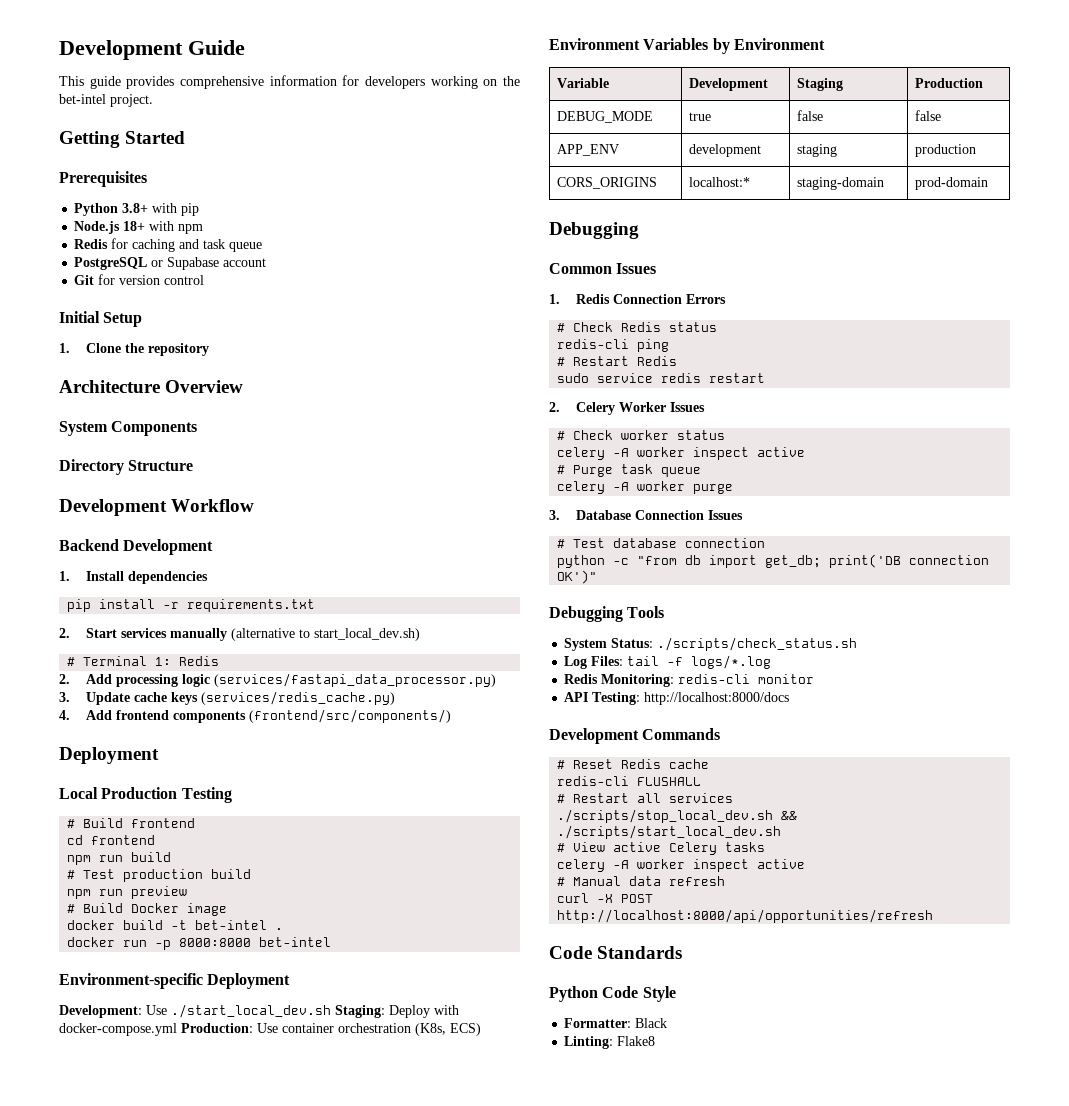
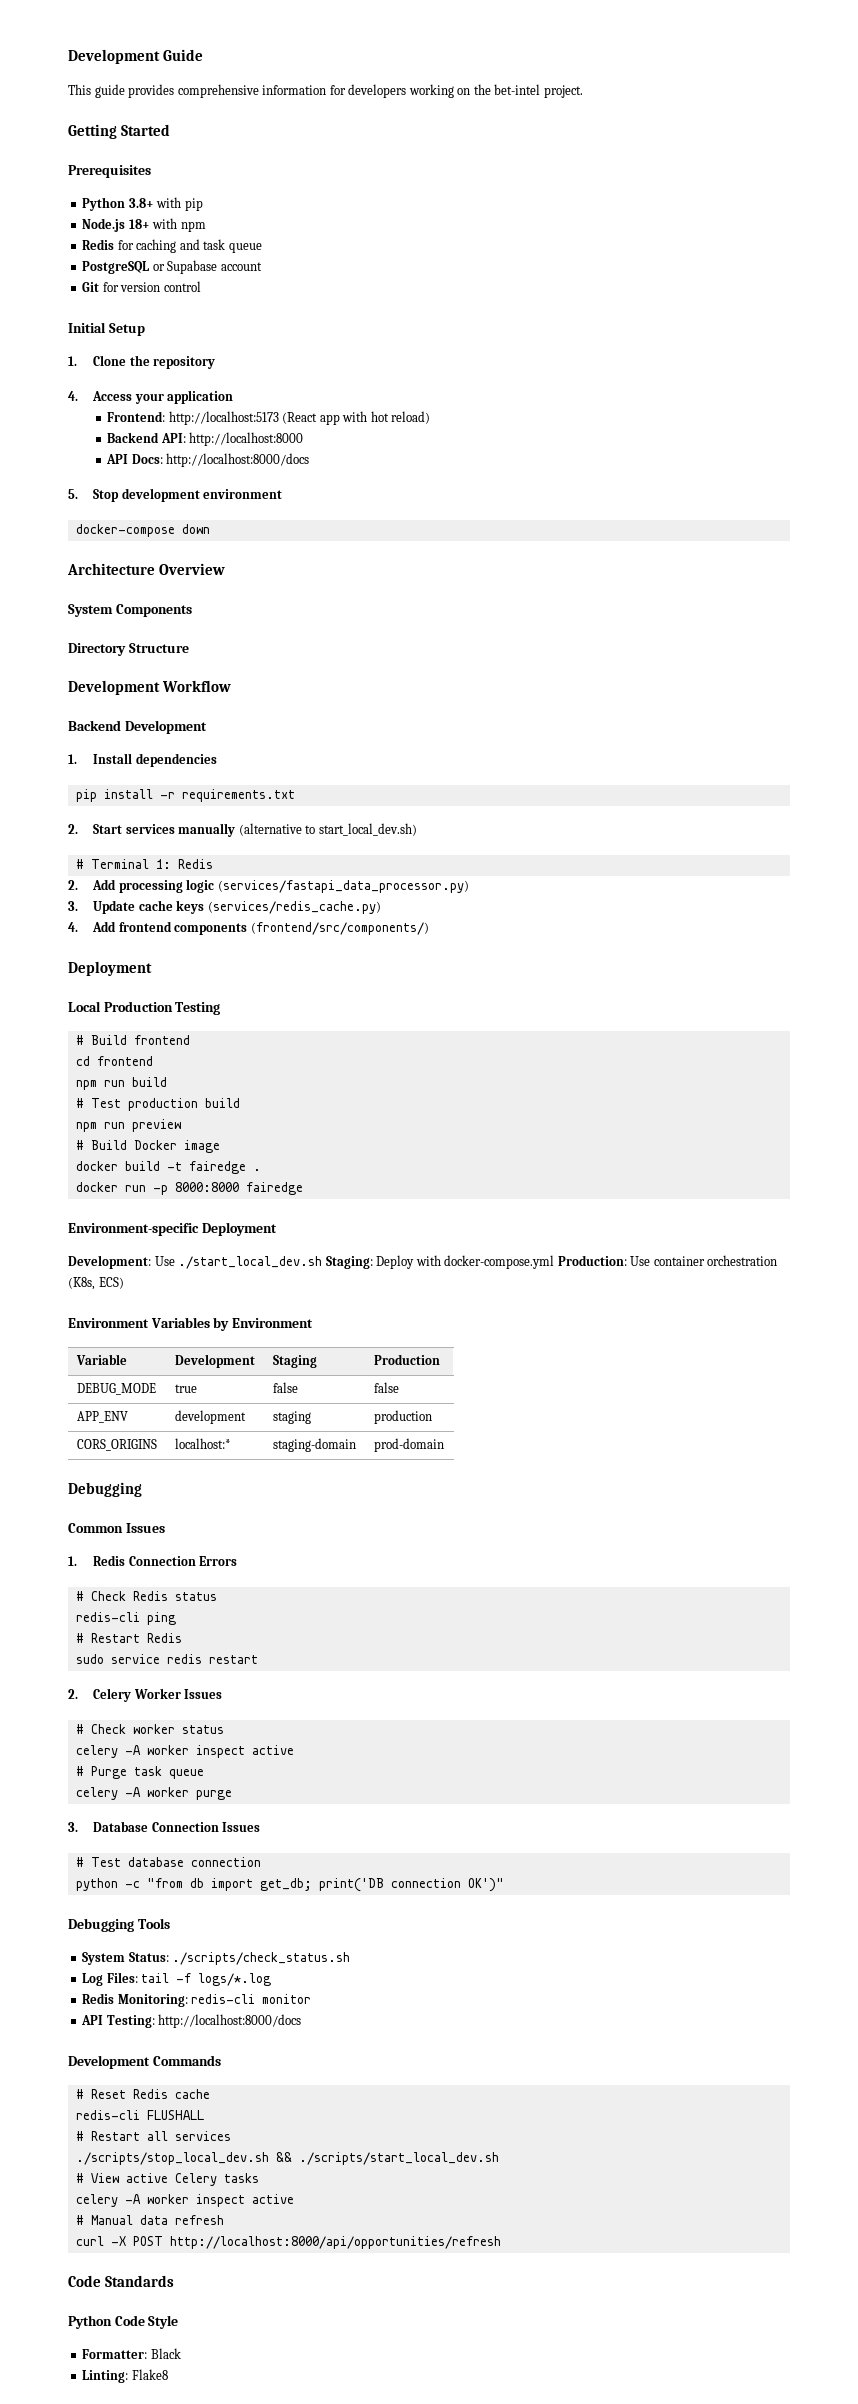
(210, 349) none -> [68,390,234,404] [107,411,431,425] [107,432,304,446] [106,453,310,467] [68,488,283,502] [75,524,210,537] // 4. Access your application // Frontend: http://localhost:5173 (React app with hot reload) // Backend API: http://localhost:8000 // API Docs: http://localhost:8000/docs // 5. Stop development environment // docker-compose down
[195,920,268,930] bet-intel -> [188,1161,246,1174] fairedge
[259,937,332,947] bet-intel -> [245,1182,303,1195] fairedge

